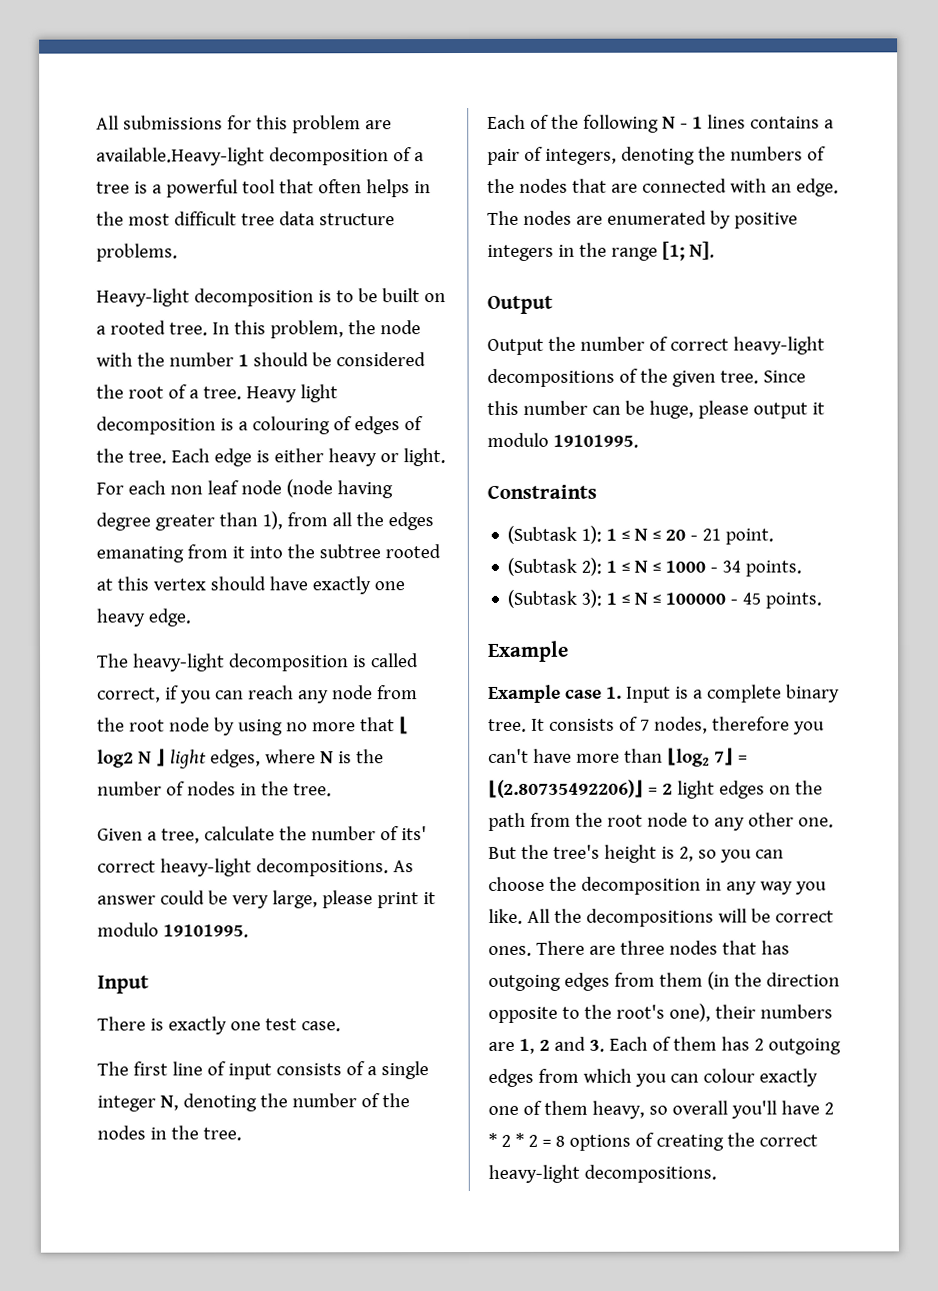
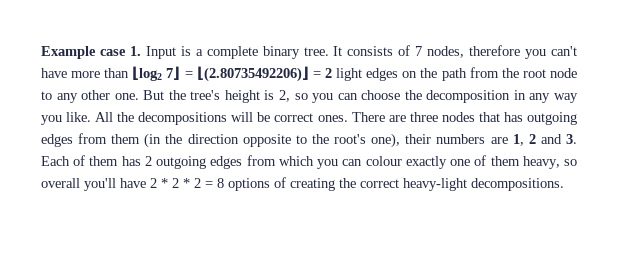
[96,115,392,134] [96,147,424,166] [96,179,431,198] [96,211,395,226] [96,243,178,262] [96,288,446,307] [96,320,421,339] [96,352,426,367] [96,384,338,403] [96,416,423,435] [96,448,446,467] [96,479,393,499] [96,511,434,531] [96,544,441,563] [96,576,405,595] [96,608,191,627] [97,653,419,672] [97,685,418,704] [97,716,409,736] [97,748,384,769] [97,781,332,797] [97,826,427,844] [97,858,414,877] [97,890,436,909] [97,922,249,938] [97,975,149,994] [97,1016,341,1035] [97,1061,429,1080] [97,1093,410,1112] [97,1125,242,1141] [487,114,834,133] [487,146,826,165] [487,178,839,197] [487,210,798,229] [487,241,715,261] [487,295,553,314] [487,336,825,355] [487,368,806,387] [487,400,825,419] [487,432,639,448] [487,484,597,499] [507,525,775,545] [507,557,803,577] [507,589,823,609] [487,640,569,662] All submissions for this problem are available.Heavy-light decomposition of a tree is a powerful tool that often helps in the most difficult tree data structure problems. // Heavy-light decomposition is to be built on a rooted tree. In this problem, the node with the number 1 should be considered the root of a tree. Heavy light decomposition is a colouring of edges of the tree. Each edge is either heavy or light. For each non leaf node (node having degree greater than 1), from all the edges emanating from it into the subtree rooted at this vertex should have exactly one heavy edge. // The heavy-light decomposition is called correct, if you can reach any node from the root node by using no more that ⌊ log2 N ⌋ light edges, where N is the number of nodes in the tree. // Given a tree, calculate the number of its' correct heavy-light decompositions. As answer could be very large, please print it modulo 19101995. // Input // There is exactly one test case. // The first line of input consists of a single integer N, denoting the number of the nodes in the tree. // Each of the following N - 1 lines contains a pair of integers, denoting the numbers of the nodes that are connected with an edge. The nodes are enumerated by positive integers in the range [1; N]. // Output // Output the number of correct heavy-light decompositions of the given tree. Since this number can be huge, please output it modulo 19101995. // Constraints // (Subtask 1): 1 ≤ N ≤ 20 - 21 point. // (Subtask 2): 1 ≤ N ≤ 1000 - 34 points. // (Subtask 3): 1 ≤ N ≤ 100000 - 45 points. // Example // -> (41, 52) none

